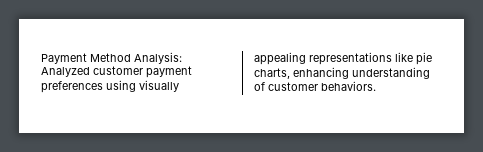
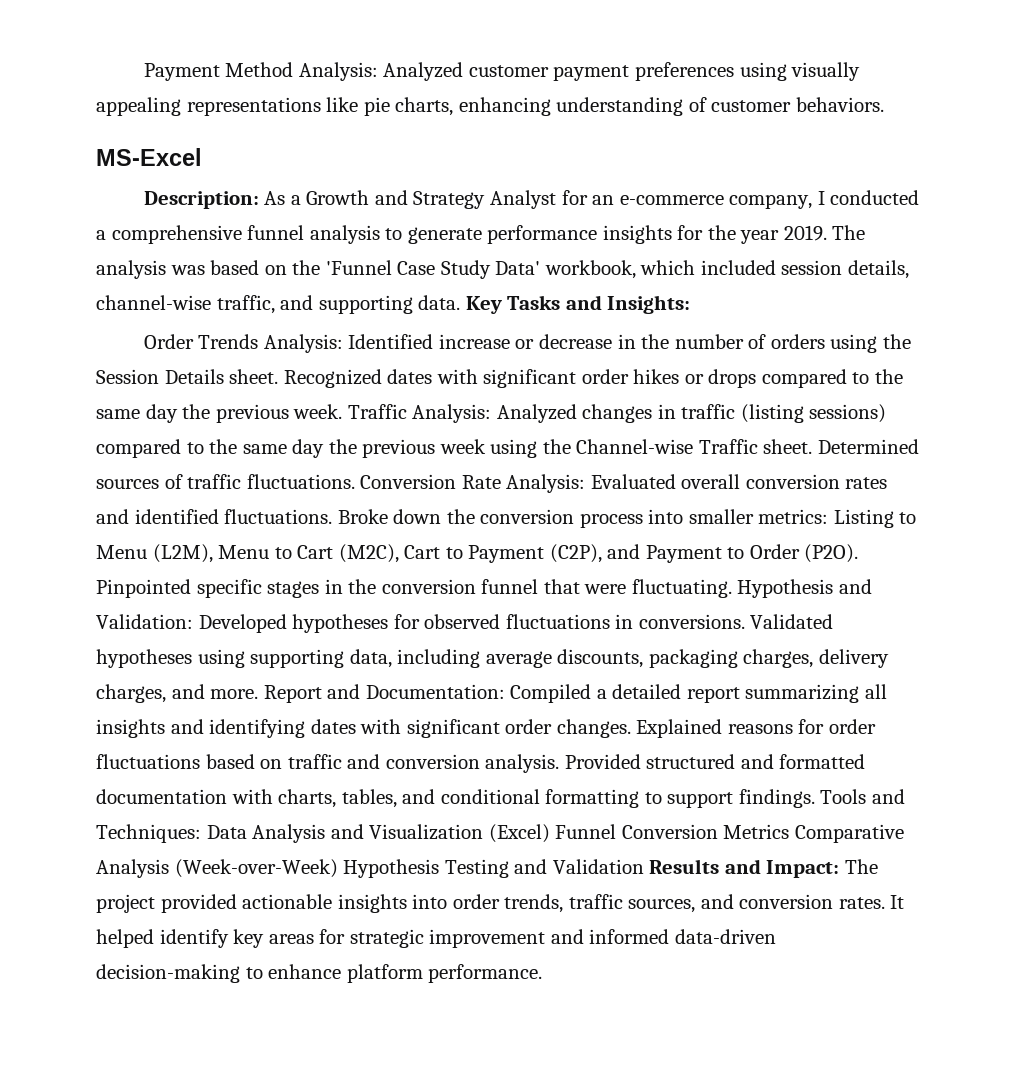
(376, 86) none -> [96,148,202,166] [143,190,920,209] [96,225,866,244] [96,260,909,279] [96,295,691,314] [143,334,911,353] [96,369,903,388] [96,404,887,423] [96,439,919,458] [96,474,888,493] [96,509,917,528] [96,544,859,563] [96,579,872,598] [96,614,834,633] [96,649,889,668] [96,684,887,703] [96,719,876,738] [96,754,866,773] [96,789,905,808] [96,824,904,843] [96,859,878,878] [96,894,905,913] [96,929,776,948] [96,964,543,983] // MS-Excel // Description: As a Growth and Strategy Analyst for an e-commerce company, I conducted a comprehensive funnel analysis to generate performance insights for the year 2019. The analysis was based on the 'Funnel Case Study Data' workbook, which included session details, channel-wise traffic, and supporting data. Key Tasks and Insights: // Order Trends Analysis: Identified increase or decrease in the number of orders using the Session Details sheet. Recognized dates with significant order hikes or drops compared to the same day the previous week. Traffic Analysis: Analyzed changes in traffic (listing sessions) compared to the same day the previous week using the Channel-wise Traffic sheet. Determined sources of traffic fluctuations. Conversion Rate Analysis: Evaluated overall conversion rates and identified fluctuations. Broke down the conversion process into smaller metrics: Listing to Menu (L2M), Menu to Cart (M2C), Cart to Payment (C2P), and Payment to Order (P2O). Pinpointed specific stages in the conversion funnel that were fluctuating. Hypothesis and Validation: Developed hypotheses for observed fluctuations in conversions. Validated hypotheses using supporting data, including average discounts, packaging charges, delivery charges, and more. Report and Documentation: Compiled a detailed report summarizing all insights and identifying dates with significant order changes. Explained reasons for order fluctuations based on traffic and conversion analysis. Provided structured and formatted documentation with charts, tables, and conditional formatting to support findings. Tools and Techniques: Data Analysis and Visualization (Excel) Funnel Conversion Metrics Comparative Analysis (Week-over-Week) Hypothesis Testing and Validation Results and Impact: The project provided actionable insights into order trends, traffic sources, and conversion rates. It helped identify key areas for strategic improvement and informed data-driven decision-making to enhance platform performance.

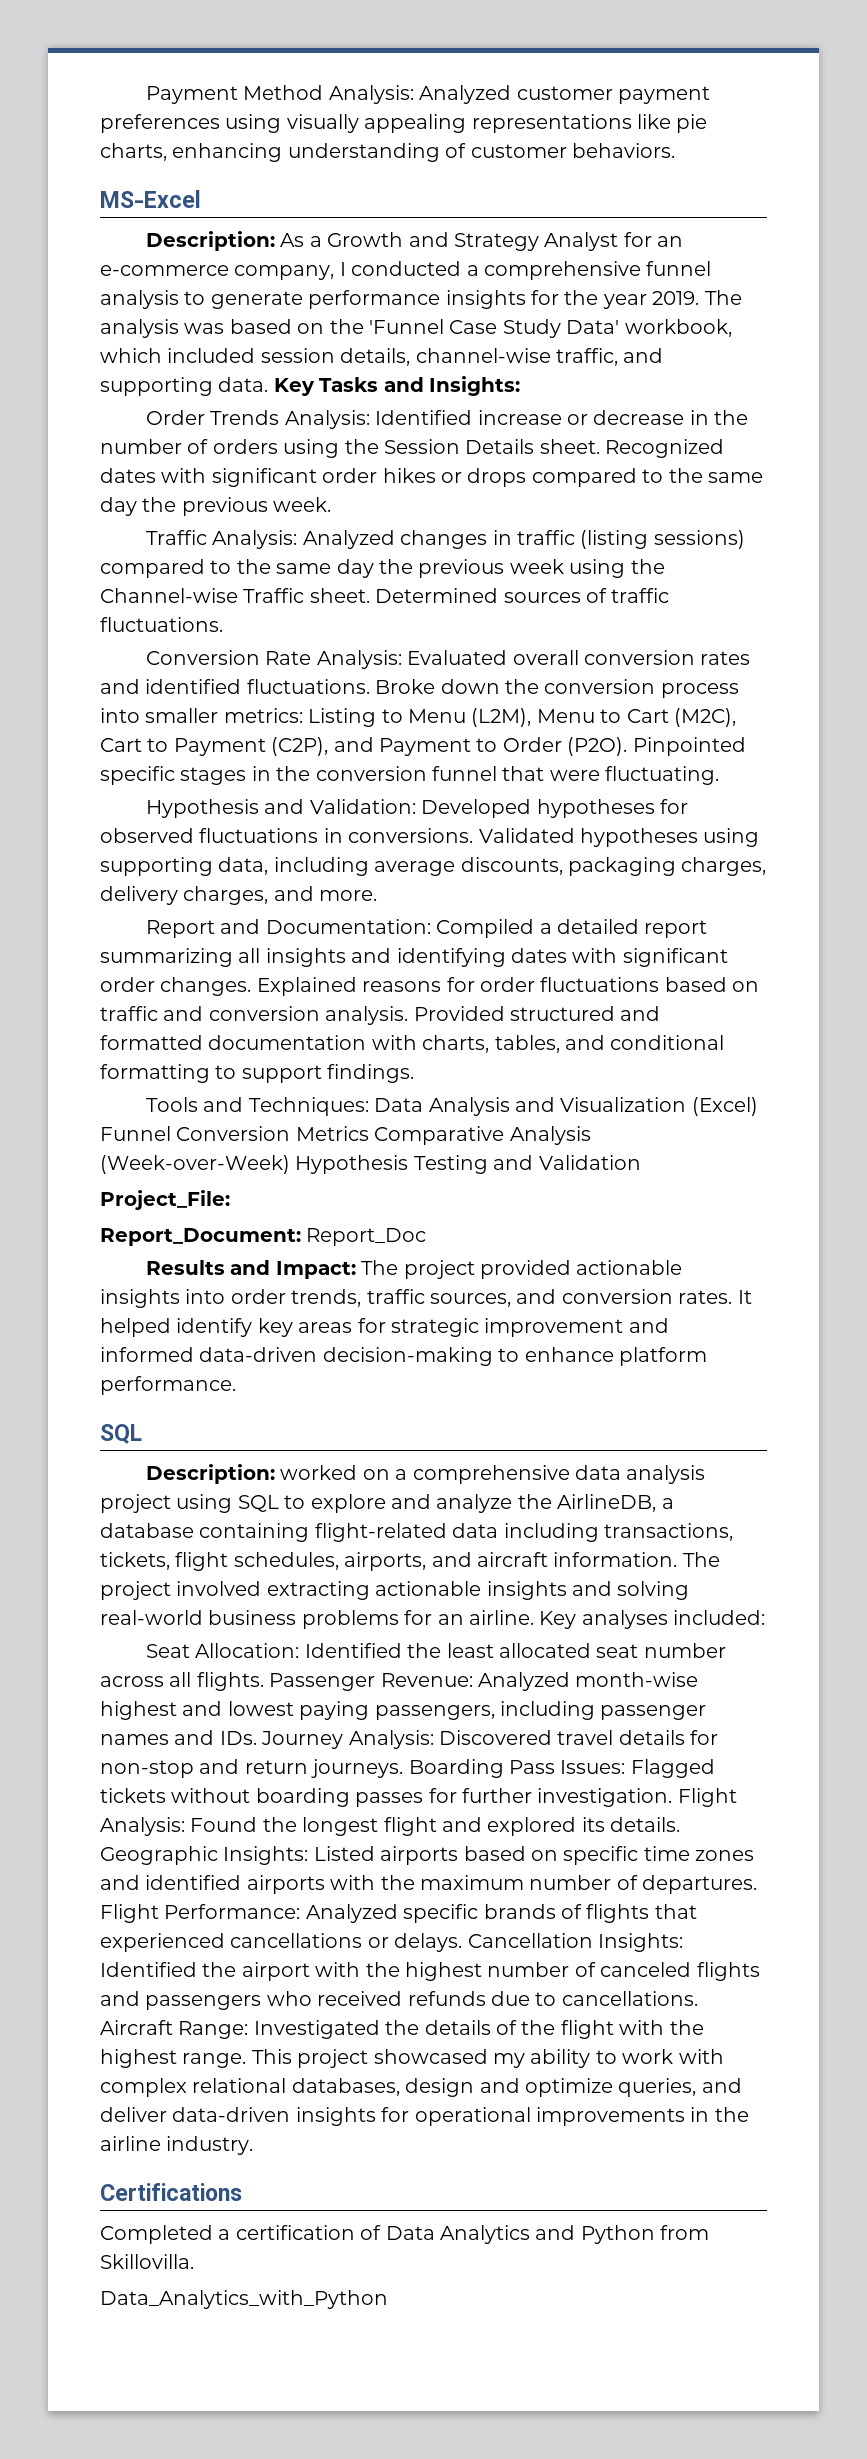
(343, 411) none -> (332, 504) //
(355, 481) none -> (223, 624) //
(732, 588) none -> (720, 775) //
(259, 694) none -> (378, 895) //
(815, 798) none -> (415, 1073) //
(644, 866) none -> [100,1190,230,1210] [100,1228,427,1246] // Project_File: // Report_Document: Report_Doc //
(543, 973) none -> [100,1424,142,1444] [146,1464,706,1484] [100,1494,674,1513] [100,1523,733,1542] [100,1552,720,1571] [100,1581,690,1600] [100,1610,766,1629] [146,1643,726,1658] [100,1672,699,1691] [100,1701,707,1720] [100,1730,719,1749] [100,1759,715,1778] [100,1788,737,1807] [100,1817,681,1836] [100,1846,755,1865] [100,1875,758,1894] [100,1904,697,1923] [100,1933,683,1952] [100,1962,760,1981] [100,1991,698,2010] [100,2020,704,2039] [100,2049,724,2068] [100,2078,742,2097] [100,2107,749,2126] [100,2136,254,2155] [100,2183,242,2201] [100,2225,710,2244] [100,2254,194,2269] [100,2290,388,2309] // SQL // Description: worked on a comprehensive data analysis project using SQL to explore and analyze the AirlineDB, a database containing flight-related data including transactions, tickets, flight schedules, airports, and aircraft information. The project involved extracting actionable insights and solving real-world business problems for an airline. Key analyses included: // Seat Allocation: Identified the least allocated seat number across all flights. Passenger Revenue: Analyzed month-wise highest and lowest paying passengers, including passenger names and IDs. Journey Analysis: Discovered travel details for non-stop and return journeys. Boarding Pass Issues: Flagged tickets without boarding passes for further investigation. Flight Analysis: Found the longest flight and explored its details. Geographic Insights: Listed airports based on specific time zones and identified airports with the maximum number of departures. Flight Performance: Analyzed specific brands of flights that experienced cancellations or delays. Cancellation Insights: Identified the airport with the highest number of canceled flights and passengers who received refunds due to cancellations. Aircraft Range: Investigated the details of the flight with the highest range. This project showcased my ability to work with complex relational databases, design and optimize queries, and deliver data-driven insights for operational improvements in the airline industry. // Certifications // Completed a certification of Data Analytics and Python from Skillovilla. // Data_Analytics_with_Python

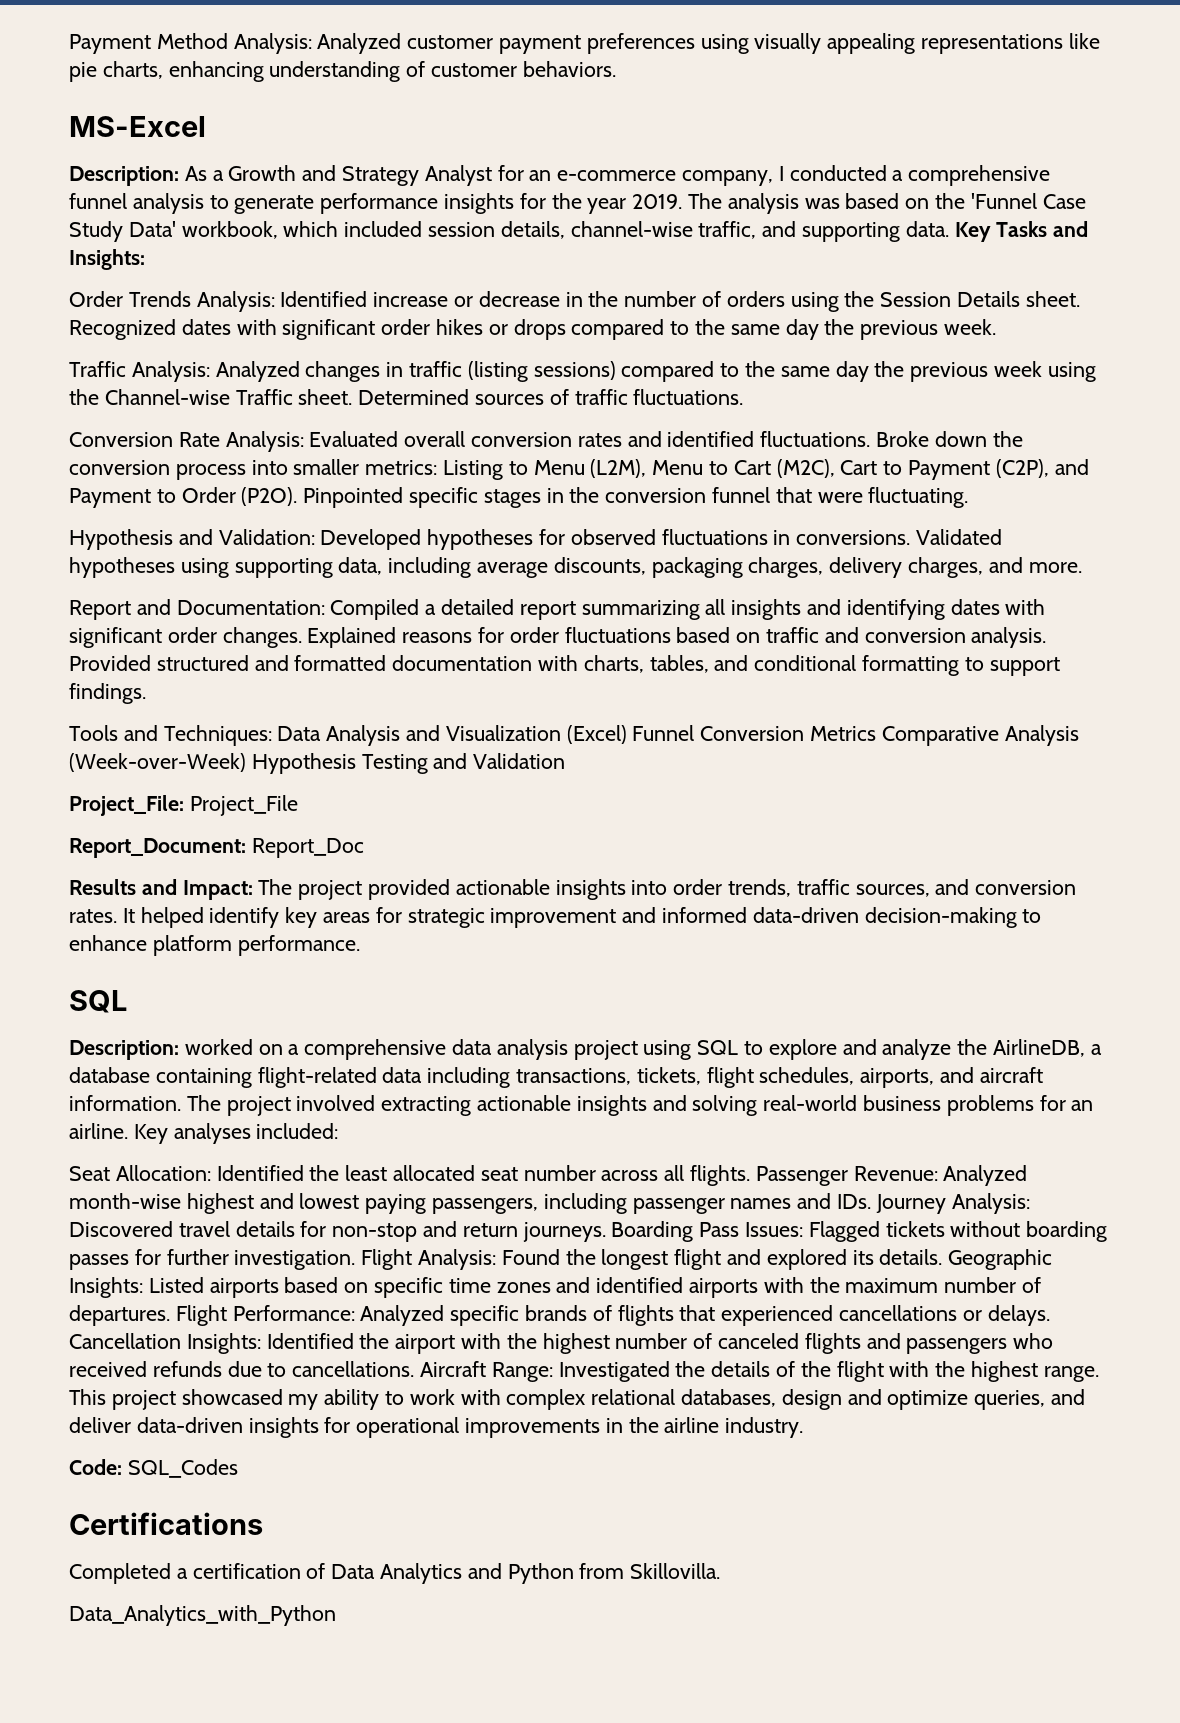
(230, 1200) none -> [189,795,298,816] Project_File
(254, 2145) none -> [69,1459,238,1478] // Code: SQL_Codes

